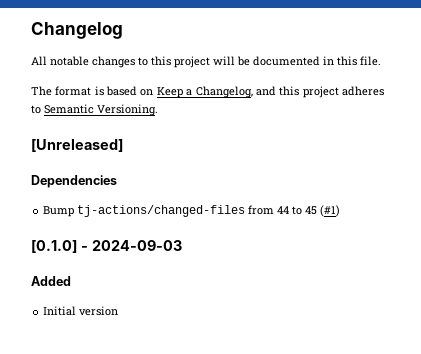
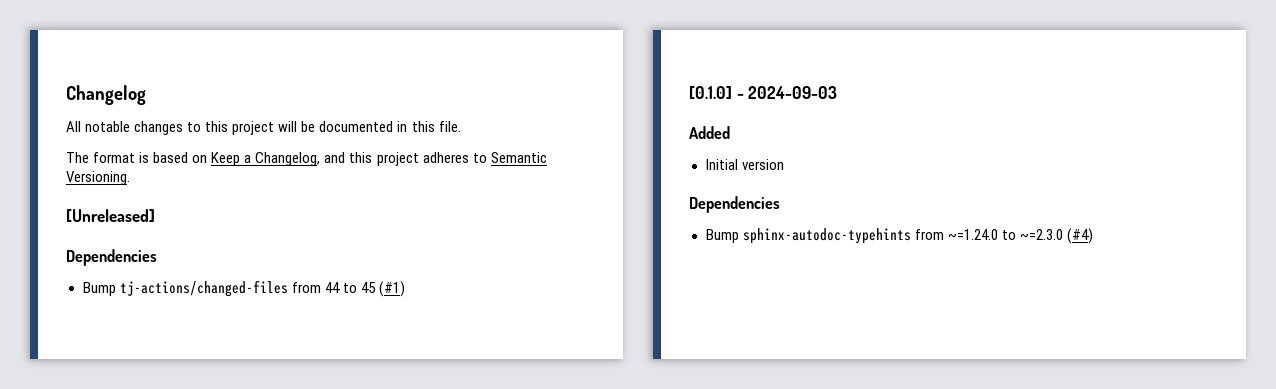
(119, 311) none -> [689,196,780,213] [705,228,1093,244] // Dependencies // Bump sphinx-autodoc-typehints from ~=1.24.0 to ~=2.3.0 (#4)

